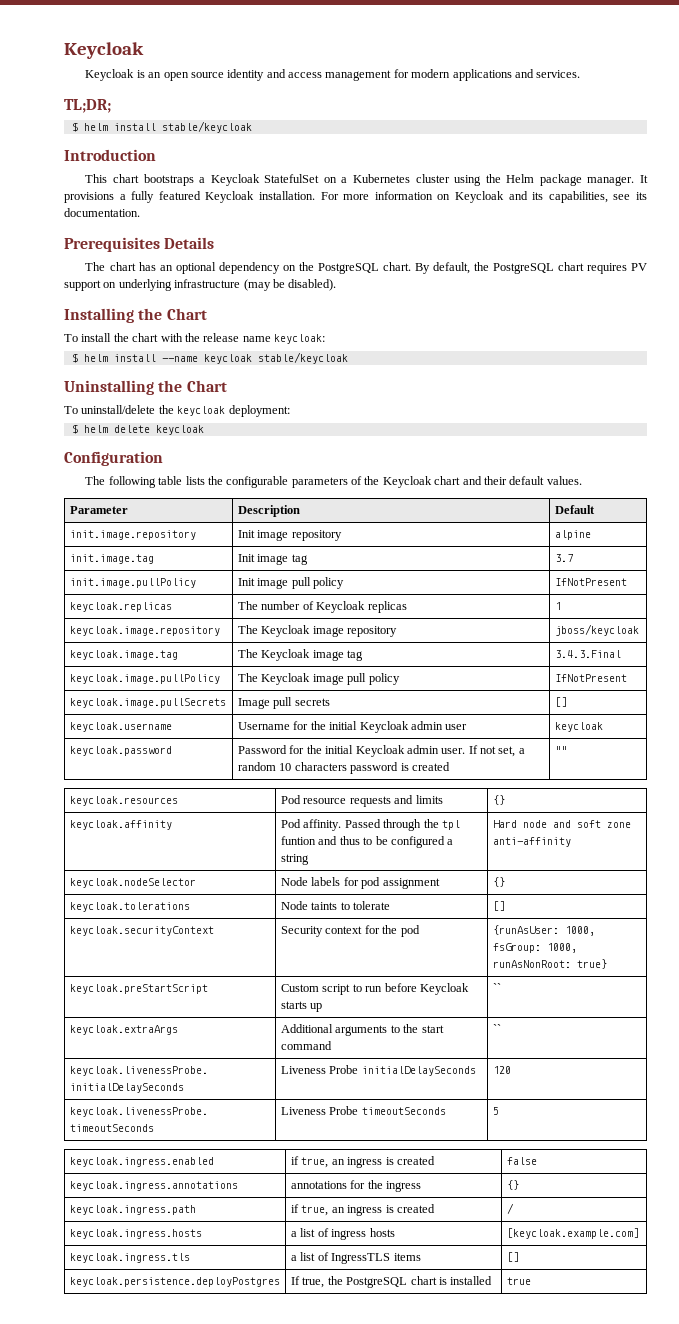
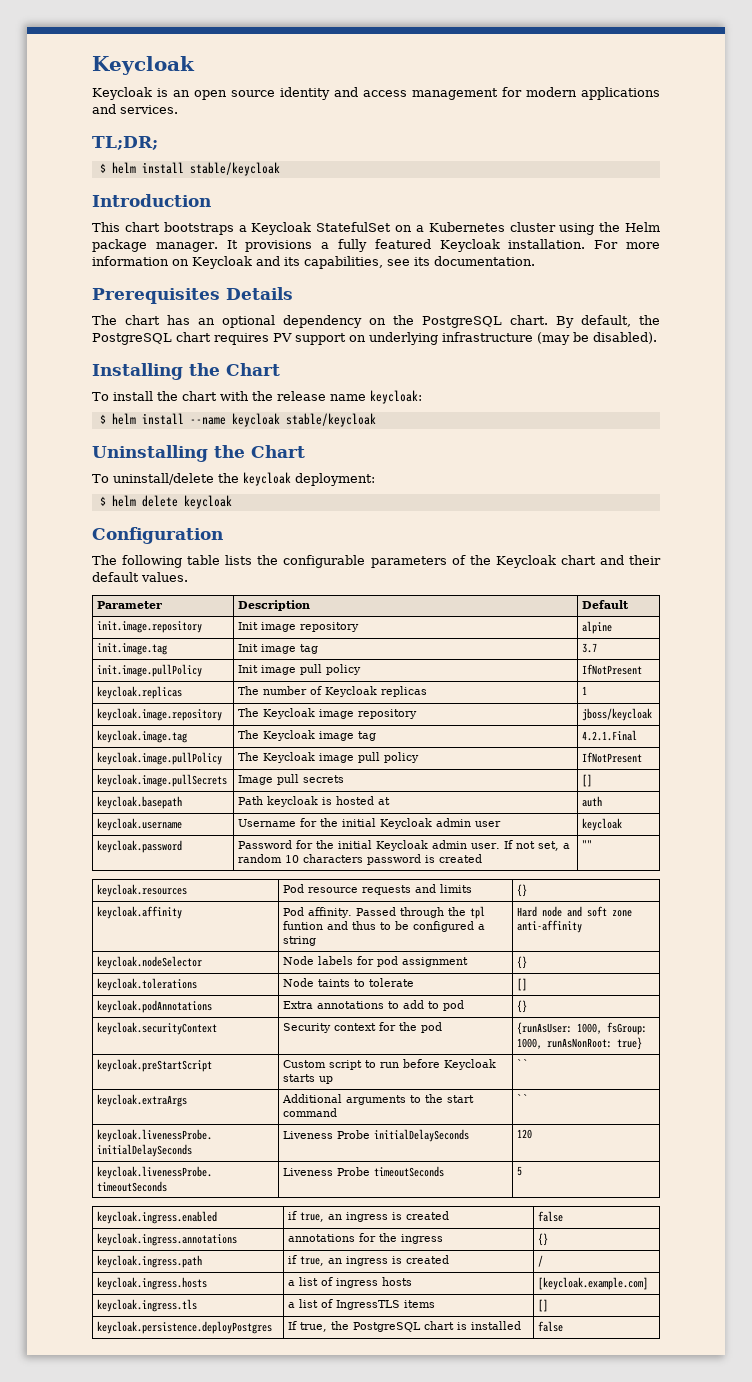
[554,650,621,658] 3.4.3.Final -> [582,730,638,741] 4.2.1.Final
(567, 702) none -> [97,796,183,809] [238,796,391,807] [582,796,603,807] // keycloak.basepath | Path keycloak is hosted at | auth
(505, 906) none -> [97,1000,213,1013] [283,1000,465,1011] [517,1000,528,1013] // keycloak.podAnnotations | Extra annotations to add to pod | {}
[506,1277,531,1285] true -> [538,1321,564,1332] false

